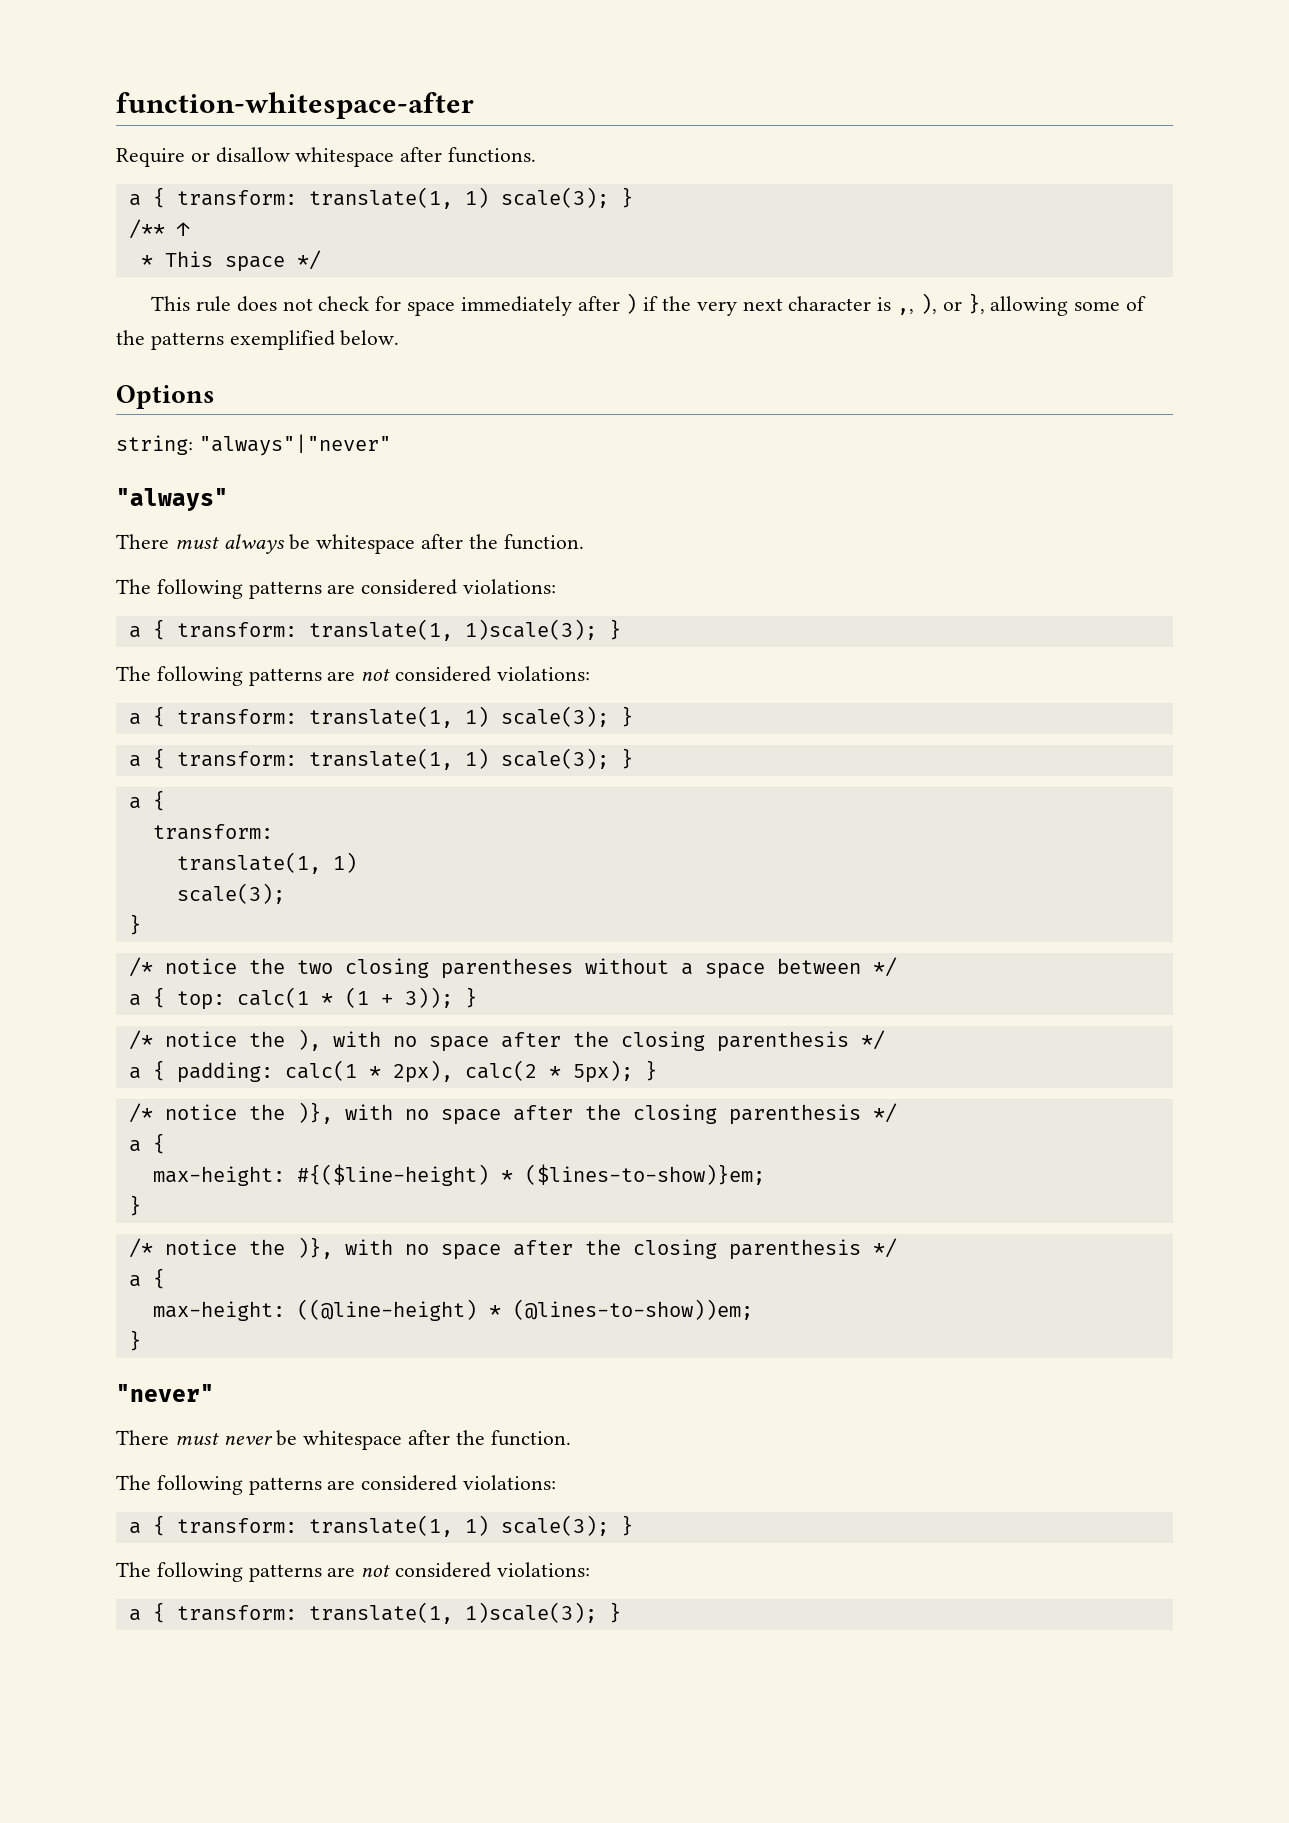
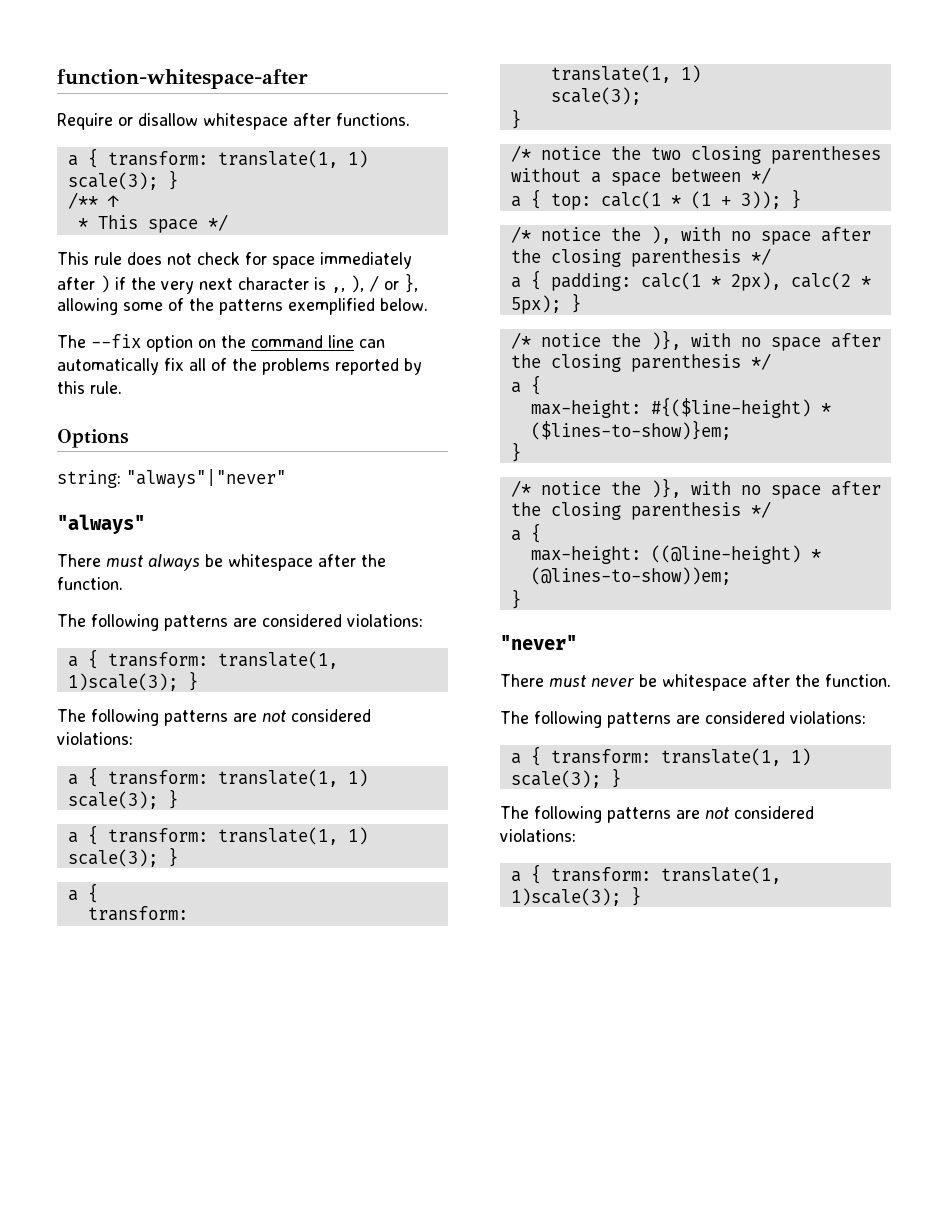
(937, 303) none -> [369,275,379,292] /
(400, 338) none -> [57,334,385,352] [57,358,422,375] [57,381,122,394] // The --fix option on the command line can automatically fix all of the problems reported by this rule.

